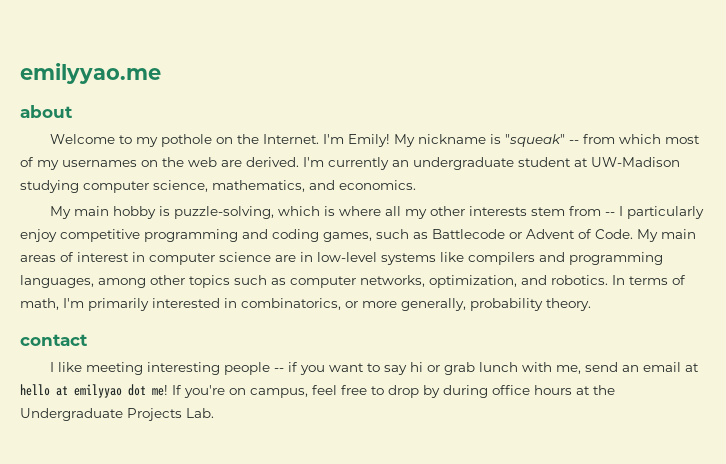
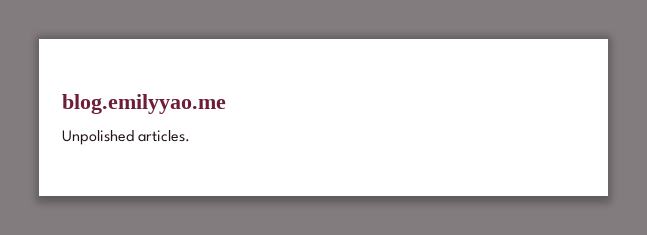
[20,63,161,84] [20,105,73,118] [50,134,701,147] [20,157,680,170] [20,180,416,193] [50,206,705,219] [20,229,696,242] [20,252,663,265] [20,275,686,288] [20,298,591,311] [20,334,88,346] [50,362,700,375] [20,384,615,398] [20,408,214,421] emilyyao.me // about // Welcome to my pothole on the Internet. I'm Emily! My nickname is "squeak" -- from which most of my usernames on the web are derived. I'm currently an undergraduate student at UW-Madison studying computer science, mathematics, and economics. // My main hobby is puzzle-solving, which is where all my other interests stem from -- I particularly enjoy competitive programming and coding games, such as Battlecode or Advent of Code. My main areas of interest in computer science are in low-level systems like compilers and programming languages, among other topics such as computer networks, optimization, and robotics. In terms of math, I'm primarily interested in combinatorics, or more generally, probability theory. // contact // I like meeting interesting people -- if you want to say hi or grab lunch with me, send an email at hello at emilyyao dot me! If you're on campus, feel free to drop by during office hours at the Undergraduate Projects Lab. -> [62,94,226,114] [62,130,191,145] blog.emilyyao.me // Unpolished articles.

